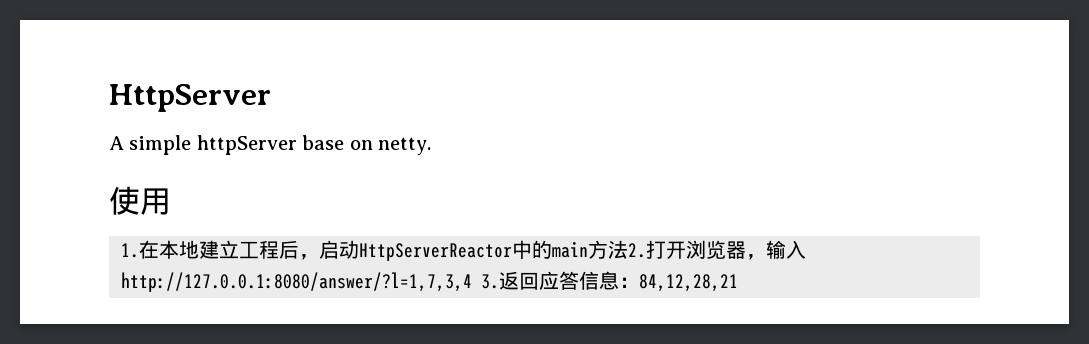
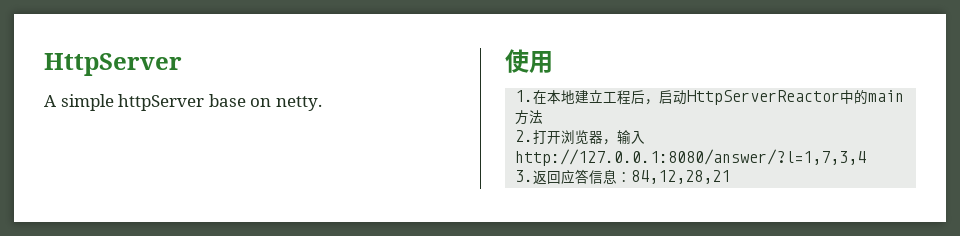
(628, 249) none -> (544, 117) //
(472, 282) none -> (867, 157) //

